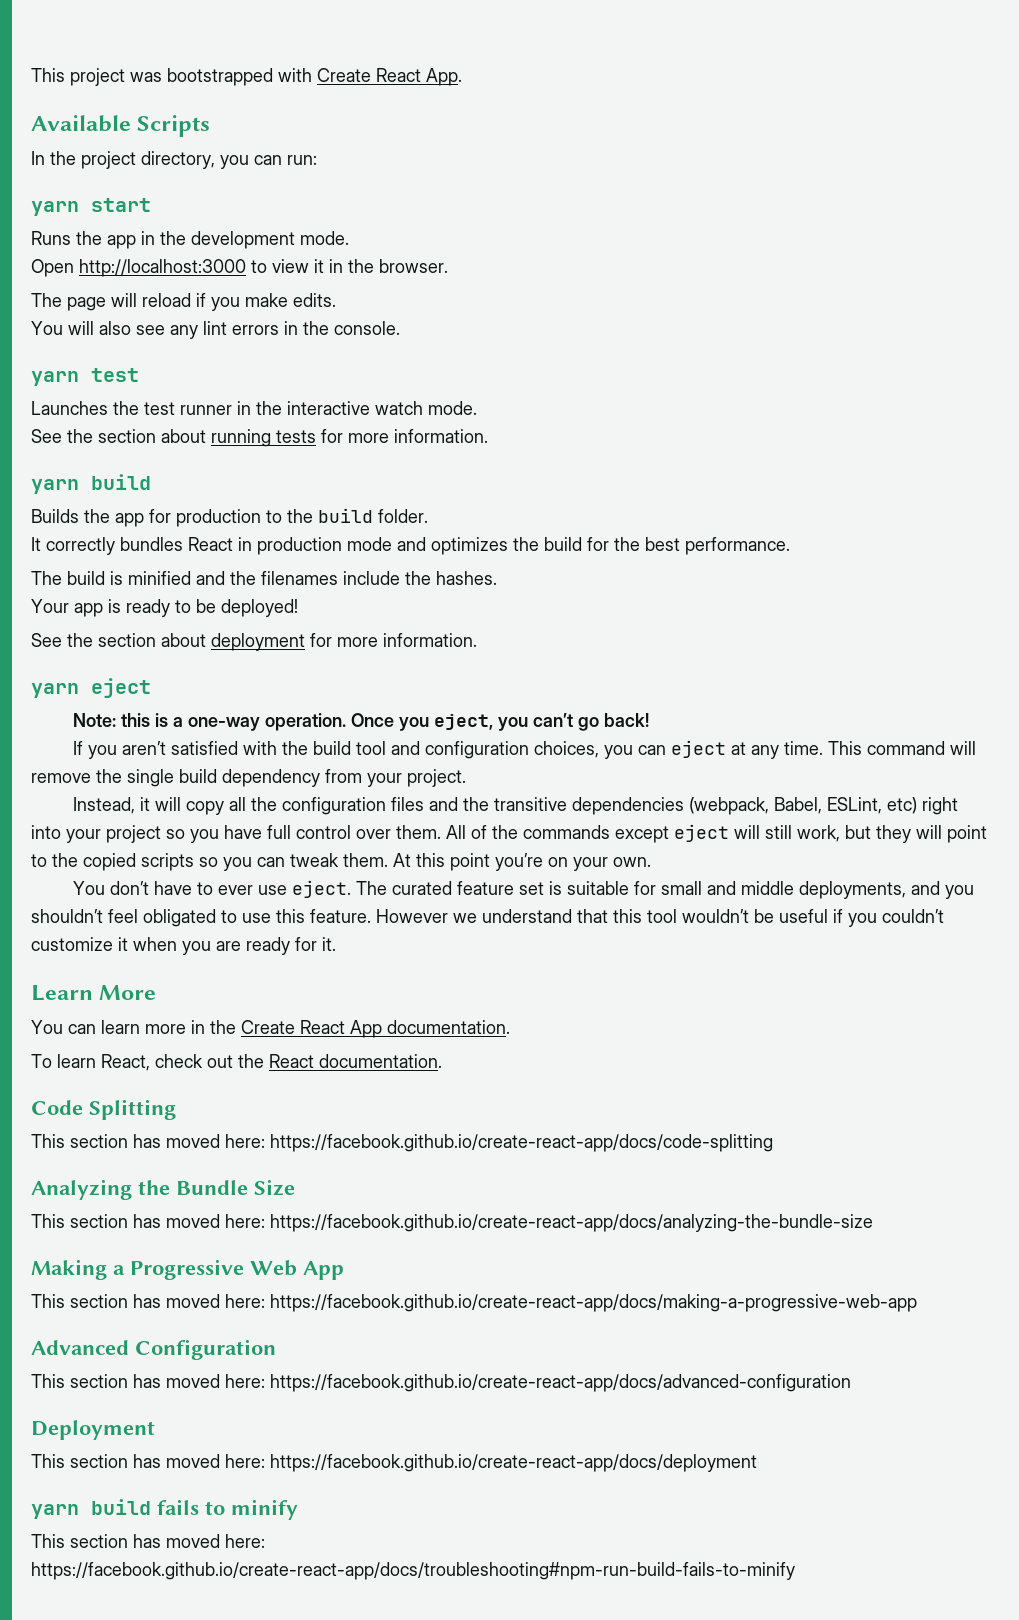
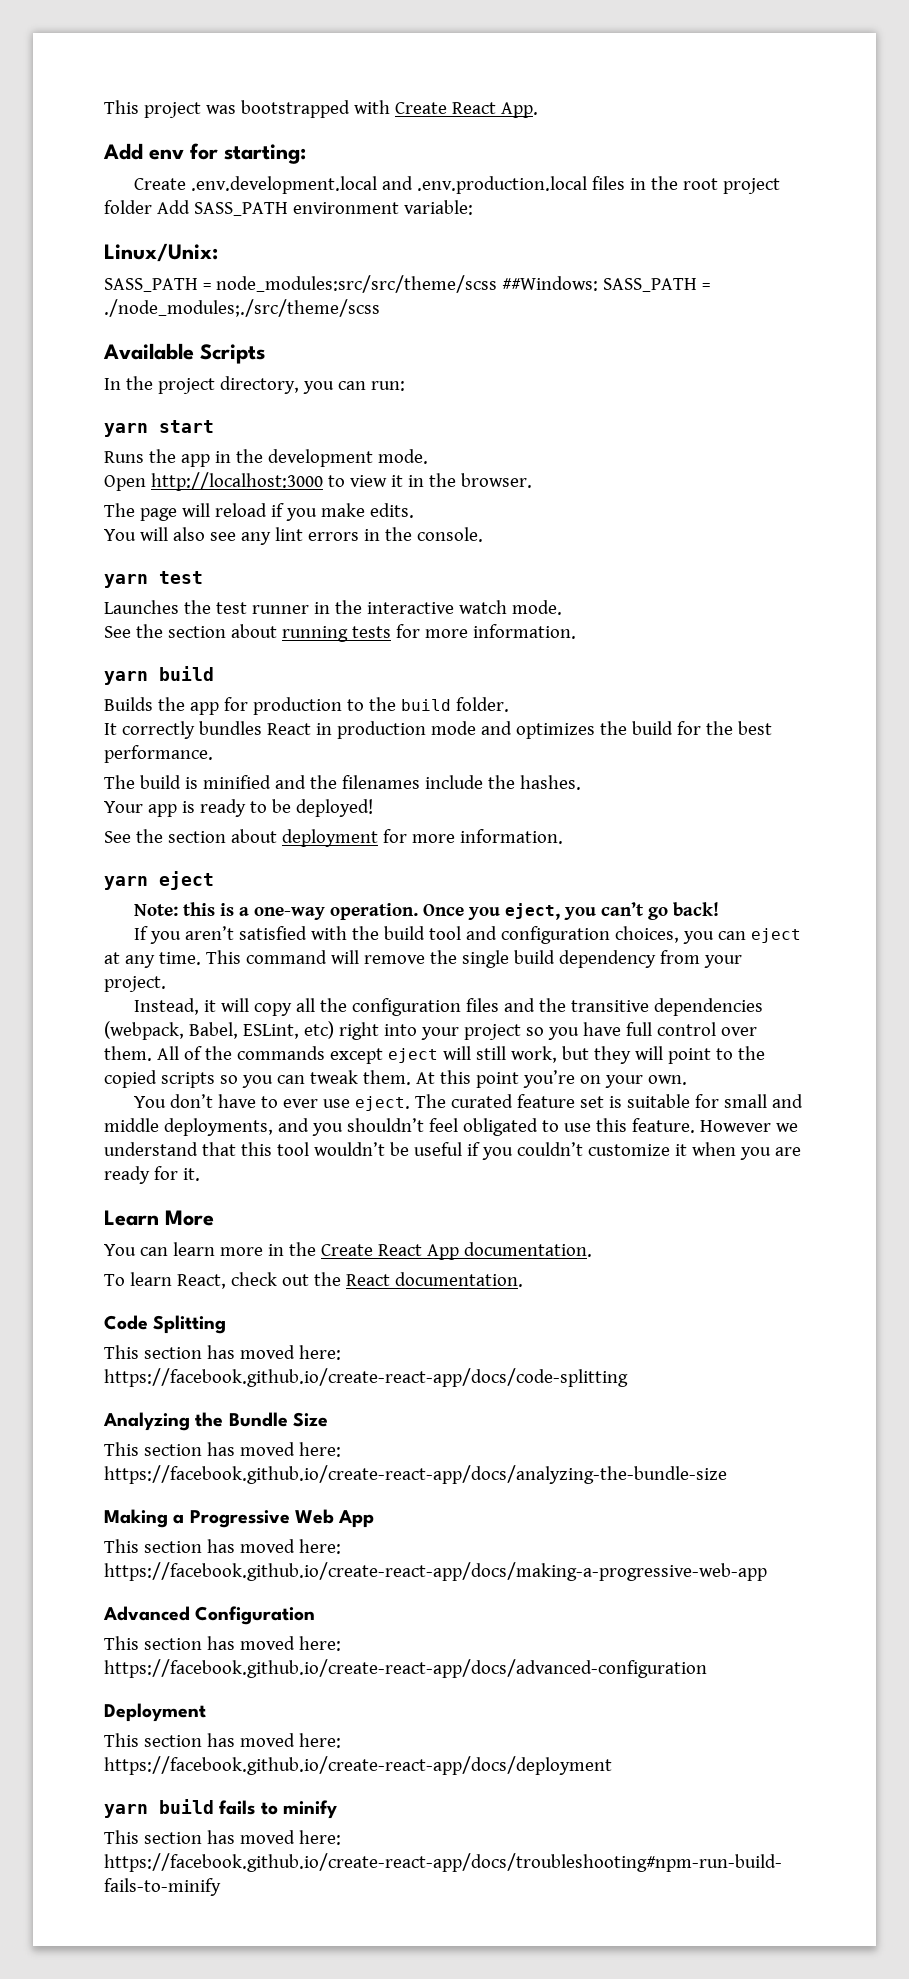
(462, 77) none -> [103,143,306,164] [133,176,780,194] [104,200,473,216] [104,243,218,262] [104,275,710,293] [104,299,380,317] // Add env for starting: // Create .env.development.local and .env.production.local files in the root project folder Add SASS_PATH environment variable: // Linux/Unix: // SASS_PATH = node_modules:src/src/theme/scss ##Windows: SASS_PATH = ./node_modules;./src/theme/scss

